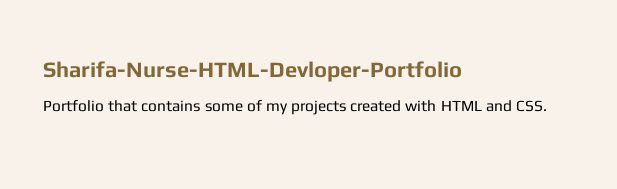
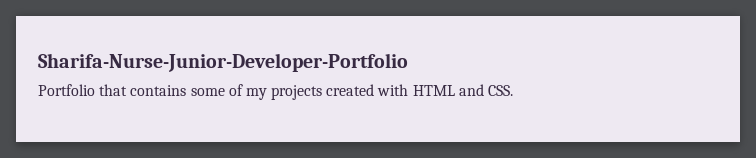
[43,61,462,82] Sharifa-Nurse-HTML-Devloper-Portfolio -> [38,53,408,72] Sharifa-Nurse-Junior-Developer-Portfolio

